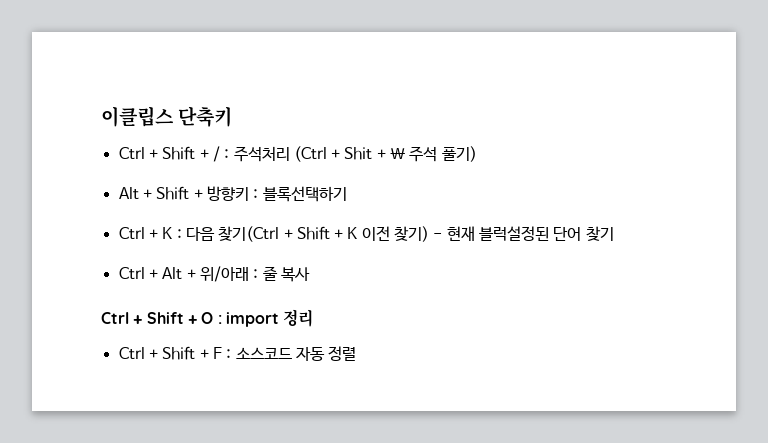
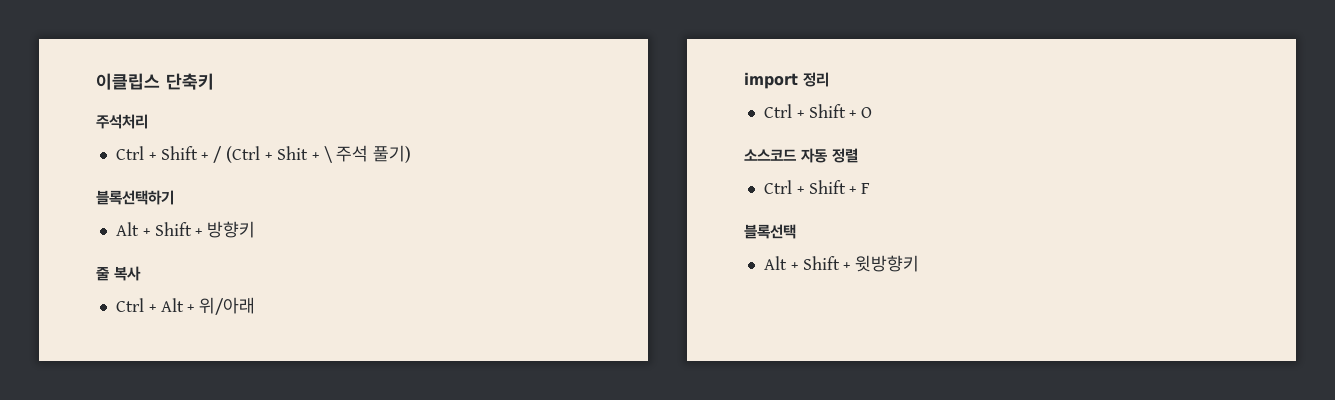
(233, 116) none -> [96,114,148,129] // 주석처리
[224,146,290,162] : 주석처리 -> (223, 154) none
(477, 154) none -> [96,190,174,205] // 블록선택하기
[253,186,347,202] [118,226,614,242] : 블록선택하기 // Ctrl + K : 다음 찾기(Ctrl + Shift + K 이전 찾기) - 현재 블럭설정된 단어 찾기 -> [96,266,141,281] // 줄 복사
[253,266,310,282] [101,312,222,324] : 줄 복사 // Ctrl + Shift + O : -> (256, 306) //
[212,347,232,359] F : -> [861,107,873,118] O //
(357, 353) none -> [763,180,871,194] [744,224,796,239] [763,255,920,272] // Ctrl + Shift + F // 블록선택 // Alt + Shift + 윗방향키

